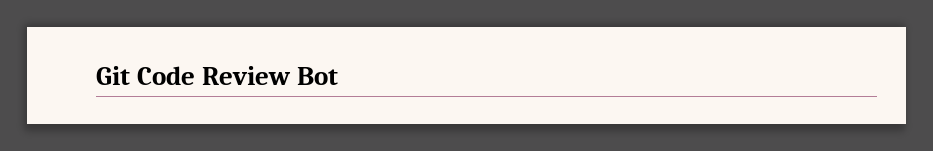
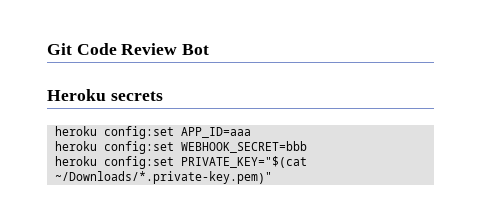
(339, 76) none -> [47,89,163,101] [54,126,251,139] [54,141,307,154] [54,156,307,169] [54,171,272,184] // Heroku secrets // heroku config:set APP_ID=aaa // heroku config:set WEBHOOK_SECRET=bbb // heroku config:set PRIVATE_KEY="$(cat ~/Downloads/*.private-key.pem)"

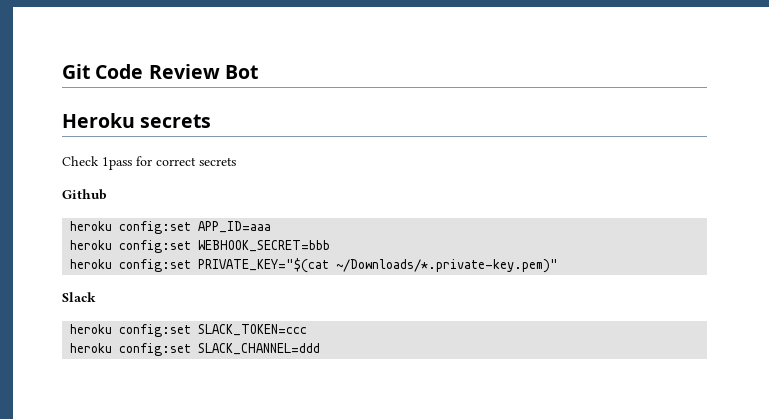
(163, 96) none -> [62,156,236,170] [62,189,107,200] // Check 1pass for correct secrets // Github
(272, 177) none -> [62,292,96,302] [70,324,308,337] [70,343,321,356] // Slack // heroku config:set SLACK_TOKEN=ccc // heroku config:set SLACK_CHANNEL=ddd

